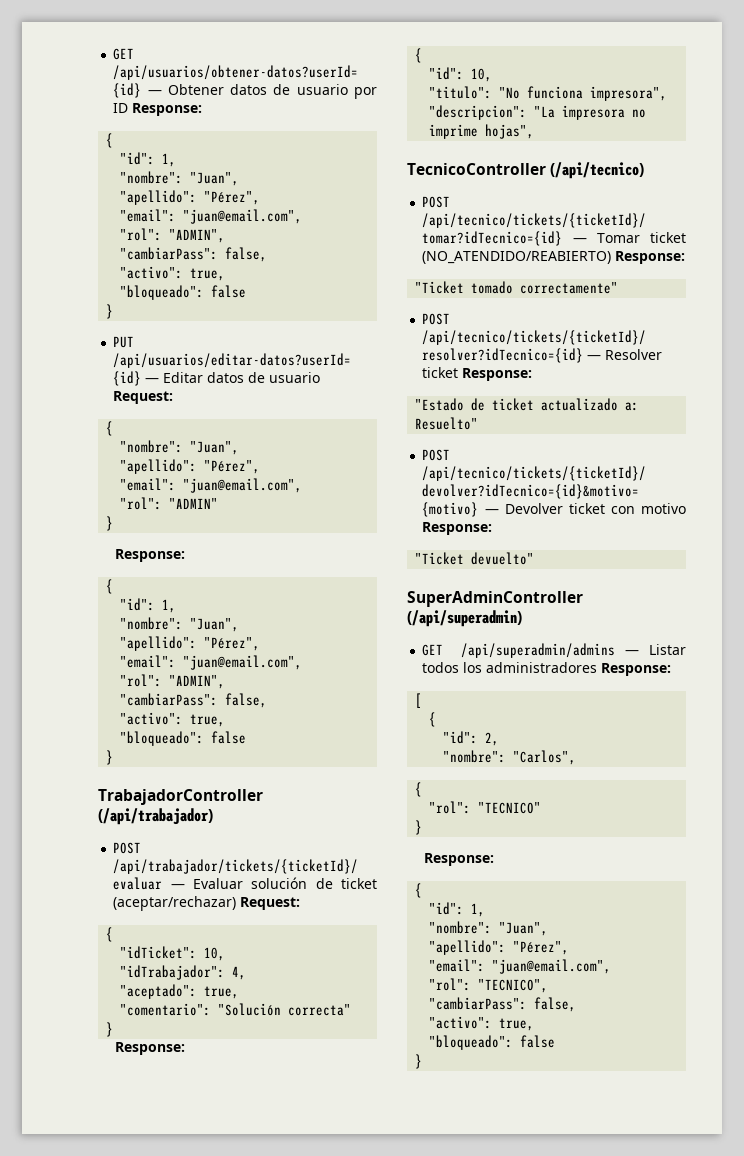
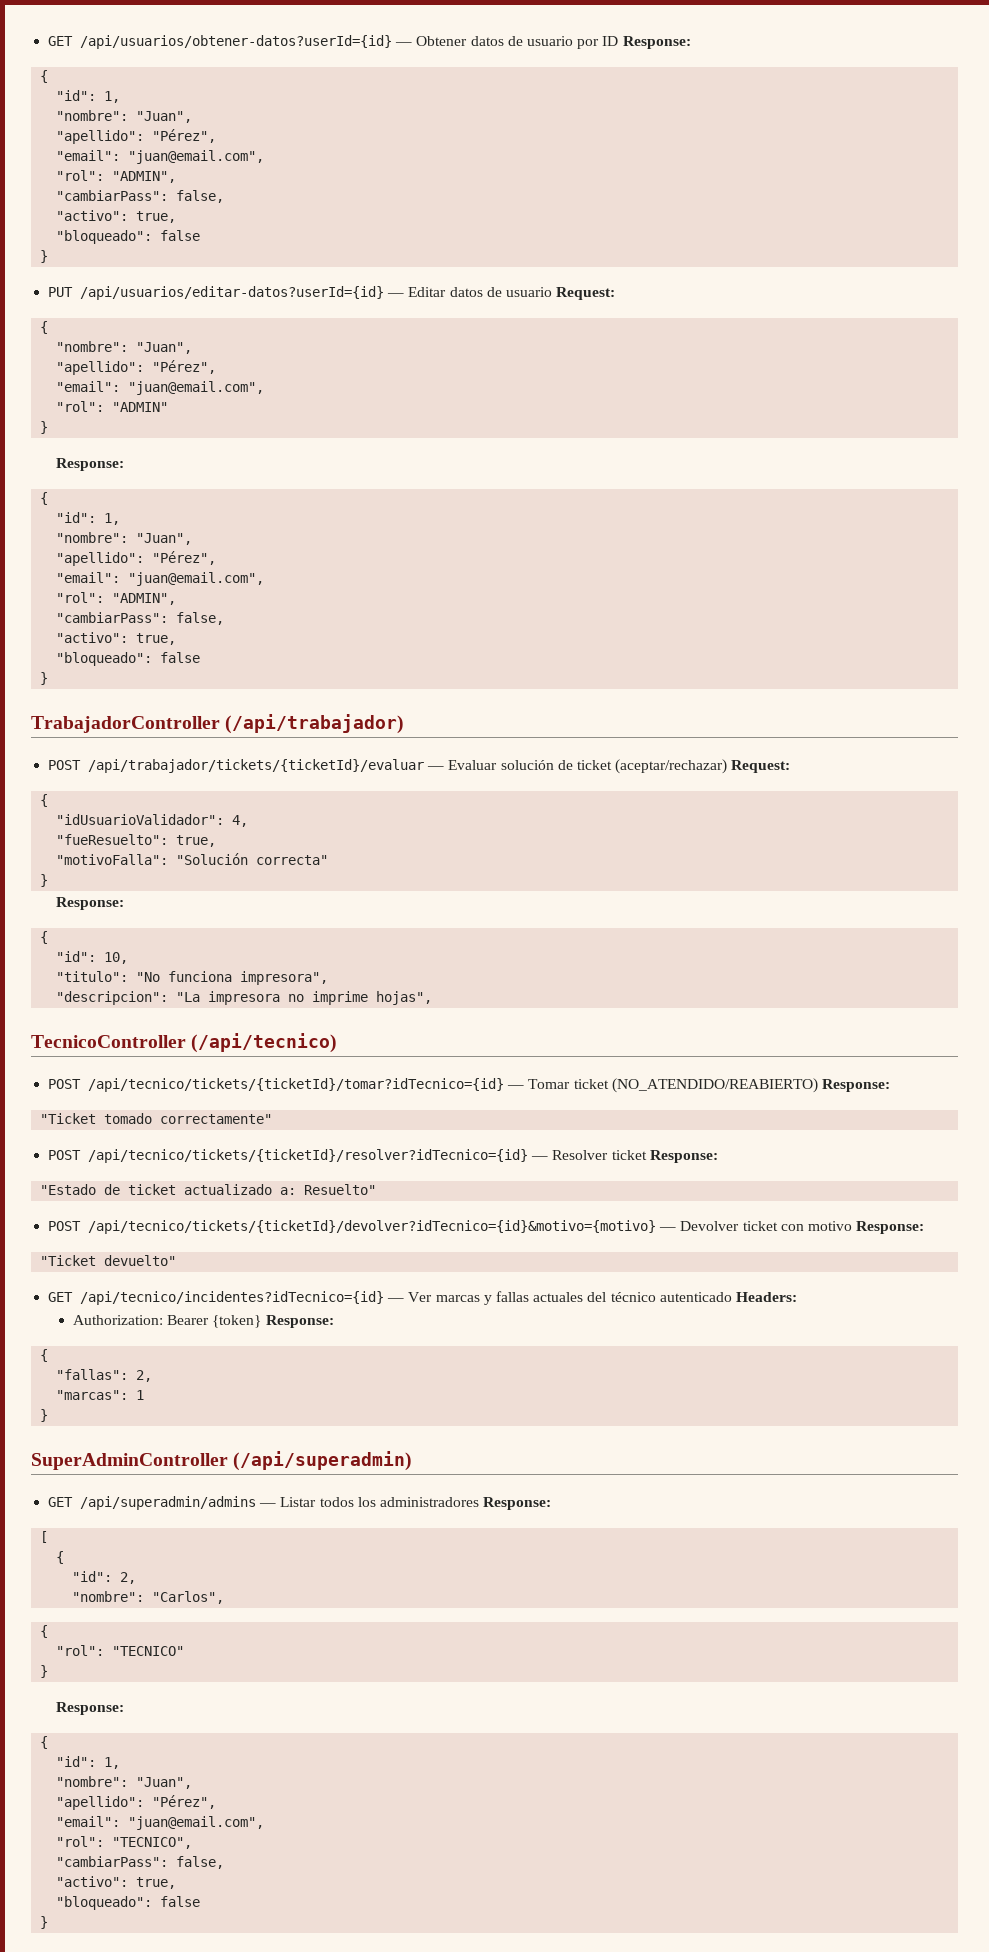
[120,946,226,961] [120,965,226,980] "idTicket": 10, // "idTrabajador": -> [56,814,225,825] "idUsuarioValidador":
[120,984,240,999] [120,1003,212,1016] "aceptado": true, // "comentario": -> [56,834,217,847] [56,854,169,865] "fueResuelto": true, // "motivoFalla":
(535, 558) none -> [48,1291,797,1305] [73,1315,334,1328] [40,1349,49,1362] [56,1369,153,1382] [56,1390,145,1400] [40,1409,49,1422] // GET /api/tecnico/incidentes?idTecnico={id} — Ver marcas y fallas actuales del técnico autenticado Headers: // Authorization: Bearer {token} Response: // { // "fallas": 2, // "marcas": 1 // }

